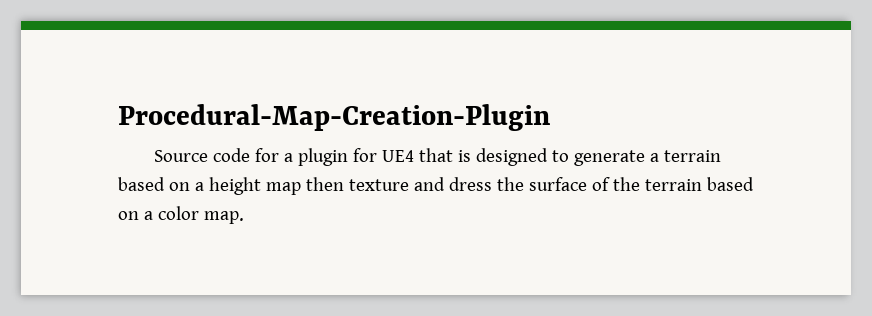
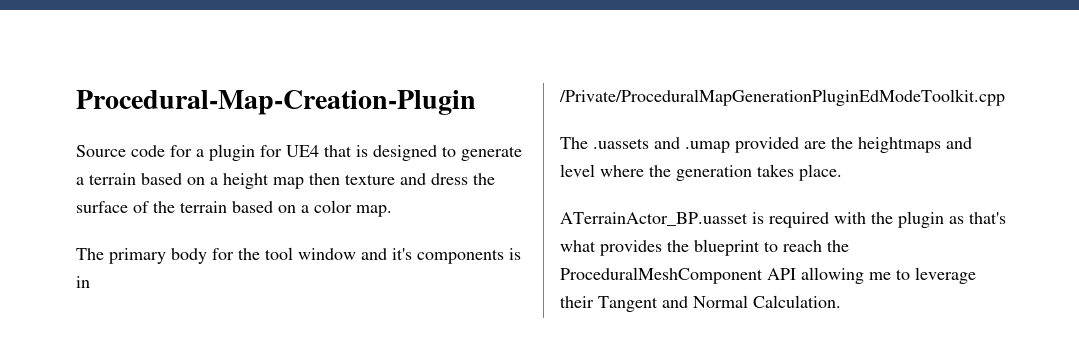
(244, 217) none -> [76,247,521,264] [76,276,90,288] [559,89,1005,106] [560,137,972,153] [560,164,842,181] [560,211,1006,228] [560,239,849,256] [560,267,976,284] [560,295,841,312] // The primary body for the tool window and it's components is in /Private/ProceduralMapGenerationPluginEdModeToolkit.cpp // The .uassets and .umap provided are the heightmaps and level where the generation takes place. // ATerrainActor_BP.uasset is required with the plugin as that's what provides the blueprint to reach the ProceduralMeshComponent API allowing me to leverage their Tangent and Normal Calculation.

